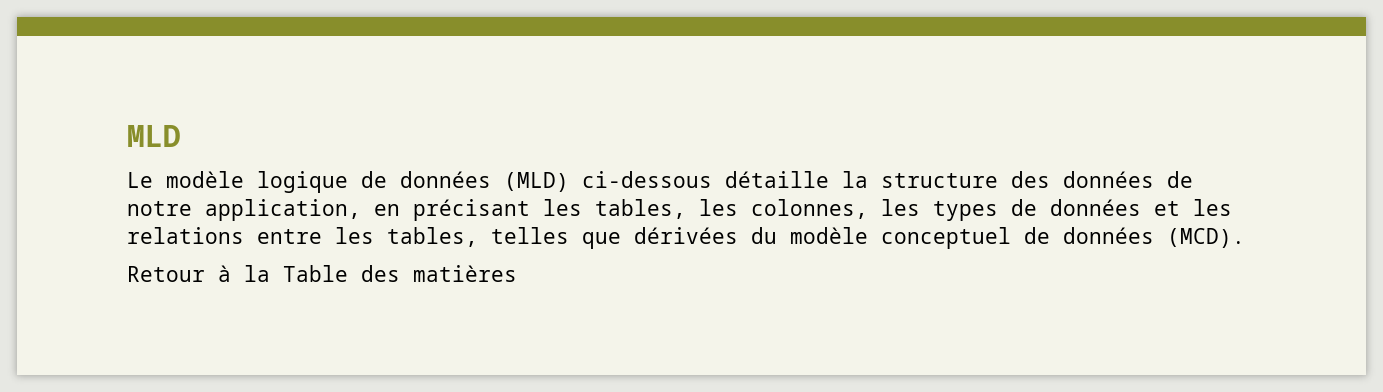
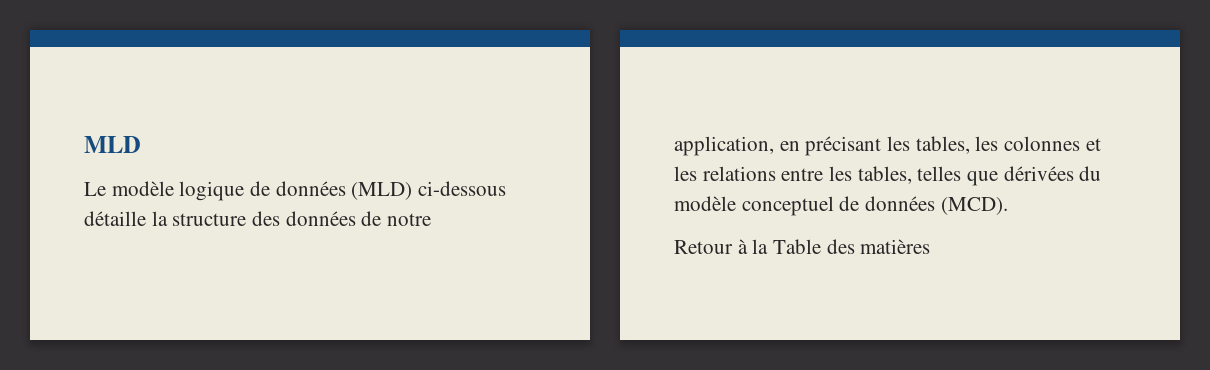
[751,199,1141,221] colonnes, les types de données -> [1004,136,1081,151] colonnes

